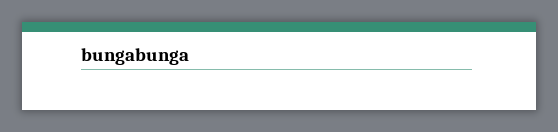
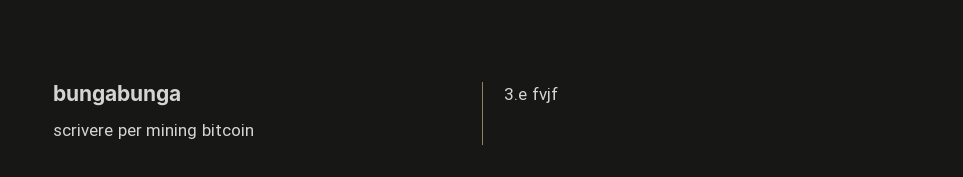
(189, 56) none -> [53,124,254,139] [504,86,558,103] // scrivere per mining bitcoin // 3.e fvjf

